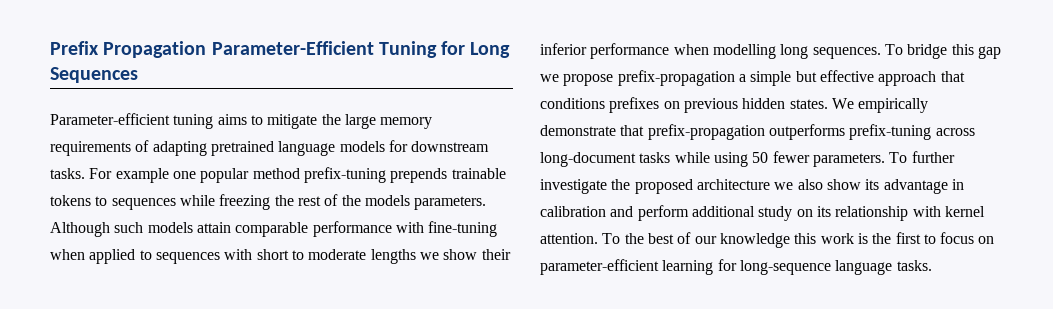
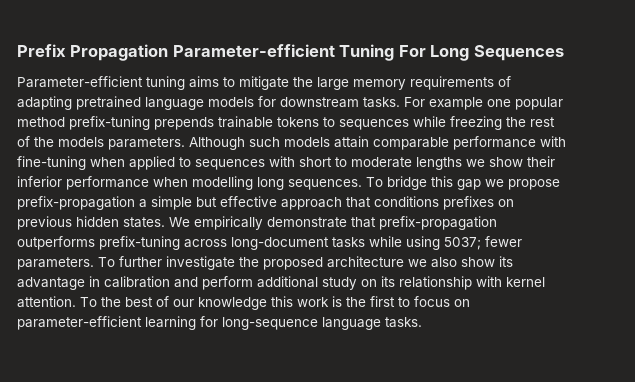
[211,41,466,58] Parameter-Efficient Tuning for -> [172,44,426,61] Parameter-efficient Tuning For
[752,152,769,163] 50 -> [444,237,481,250] 5037;

